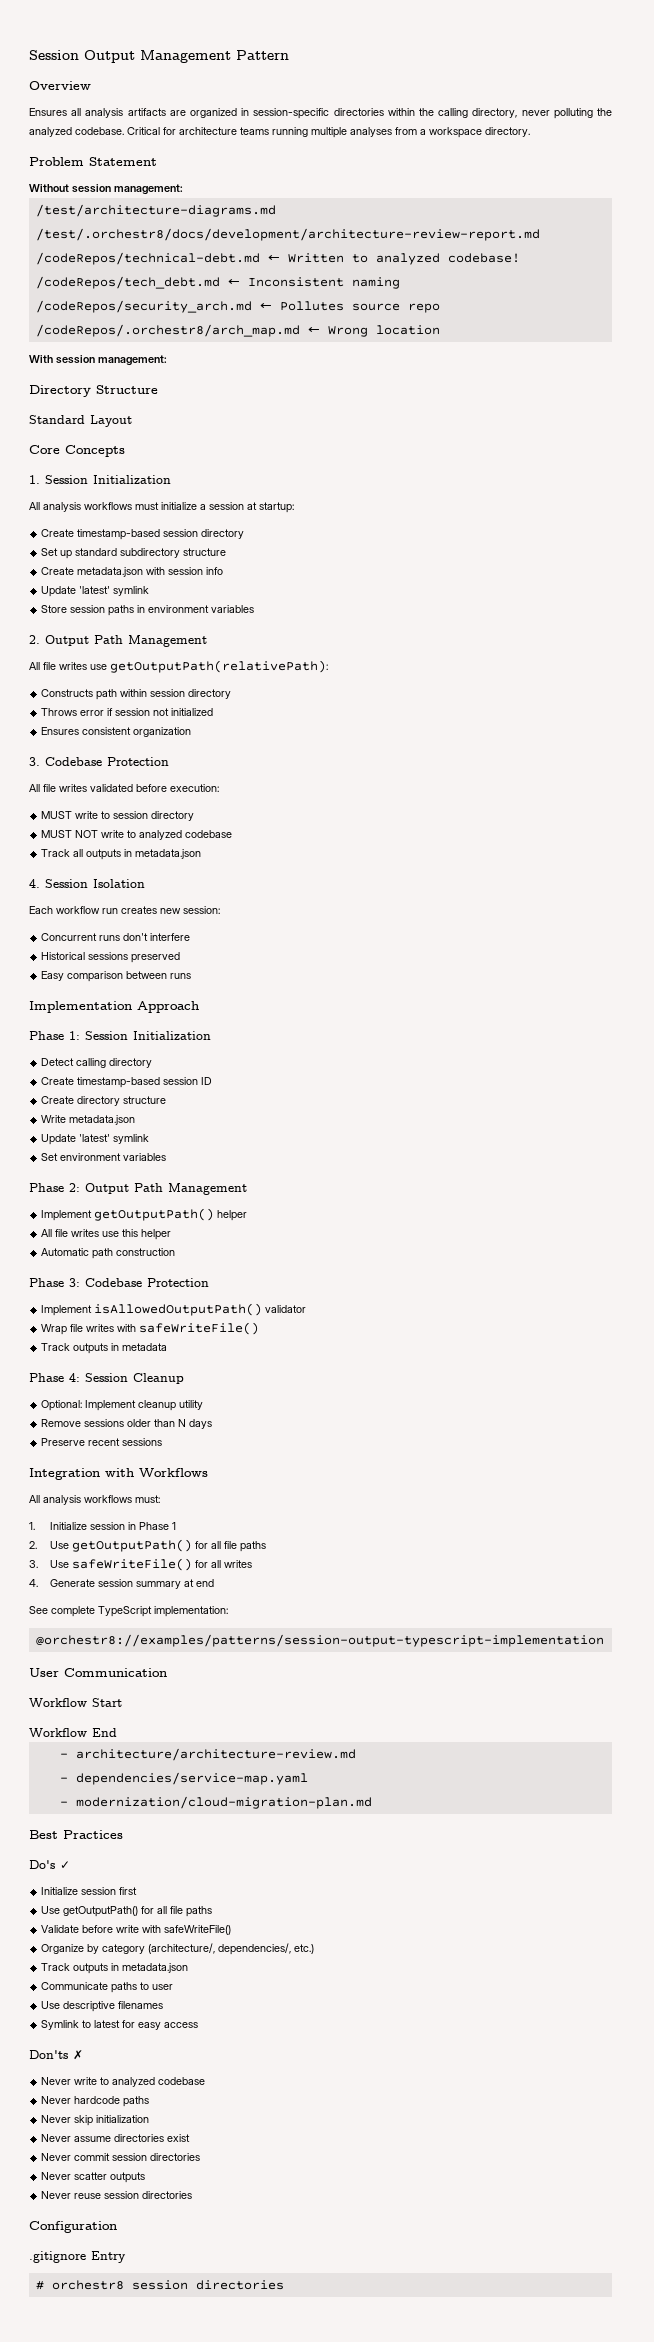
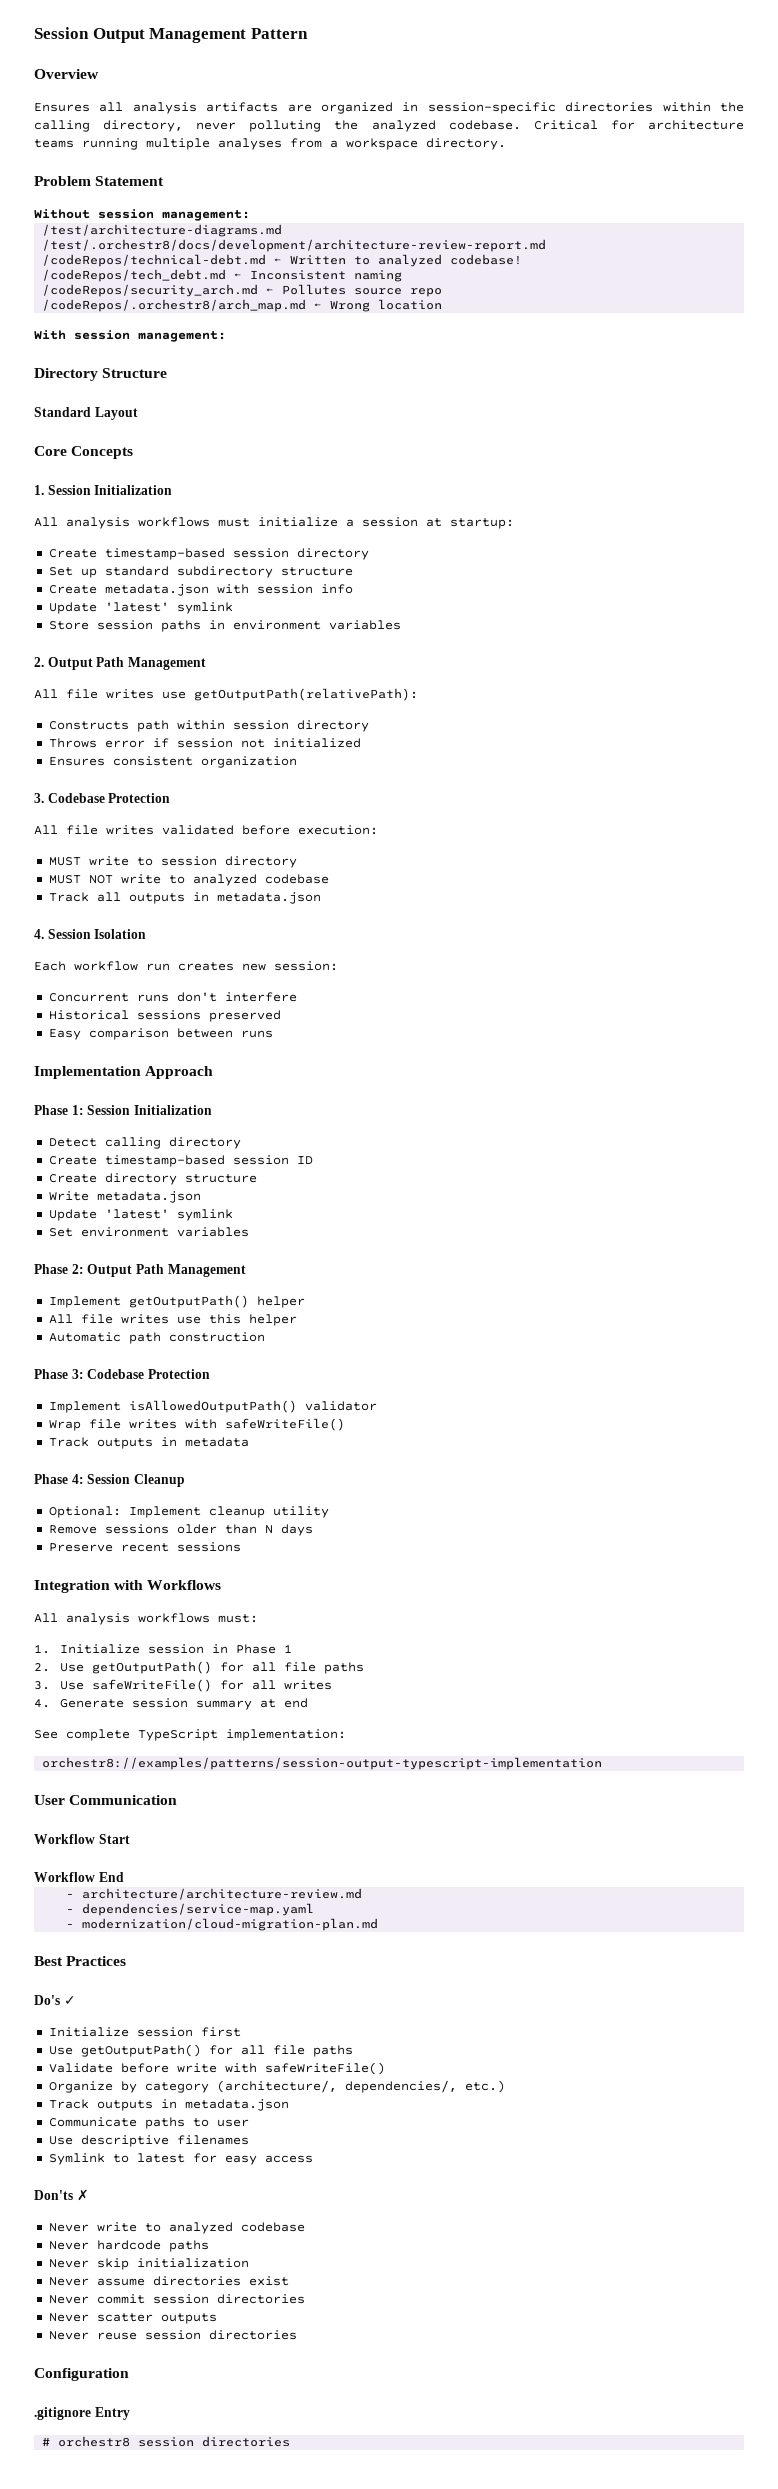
[35,1634,604,1647] @orchestr8://examples/patterns/session-output-typescript-implementation -> [42,1757,603,1770] orchestr8://examples/patterns/session-output-typescript-implementation

